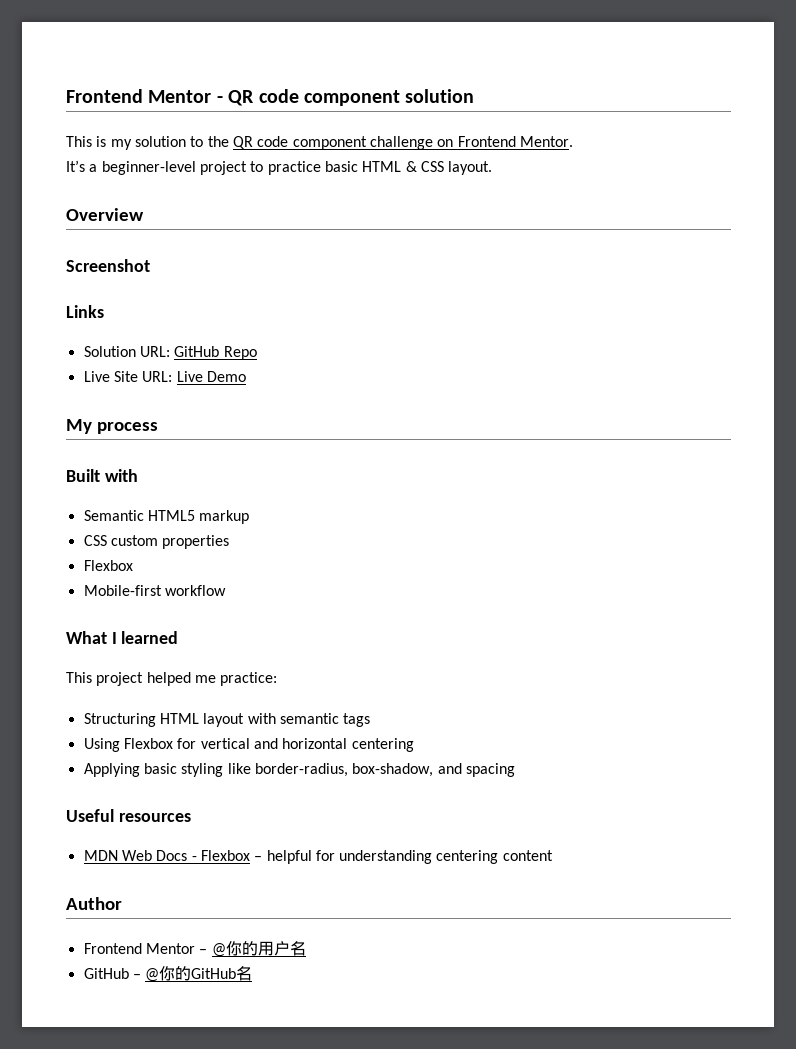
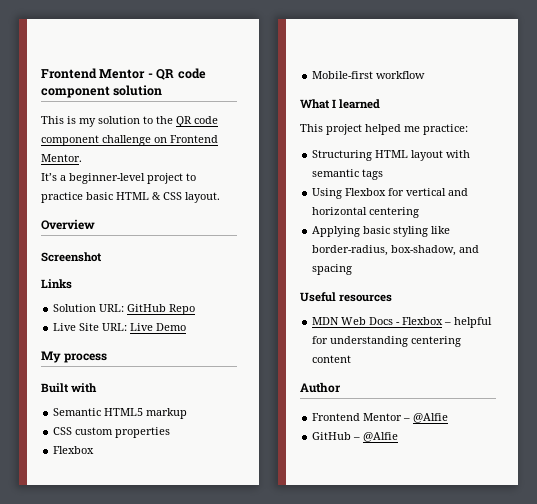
[211,941,306,957] @你的用户名 -> [413,413,449,423] @Alfie
[145,966,253,982] @你的GitHub名 -> [363,432,399,442] @Alfie

